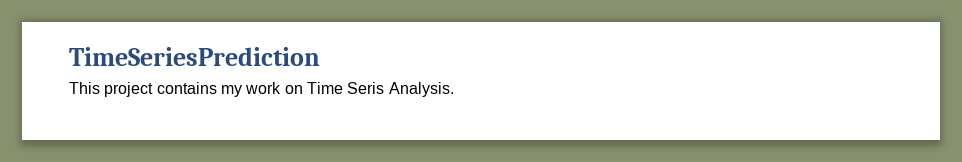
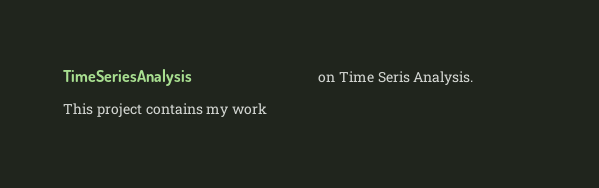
[69,47,320,66] TimeSeriesPrediction -> [63,69,192,86] TimeSeriesAnalysis

